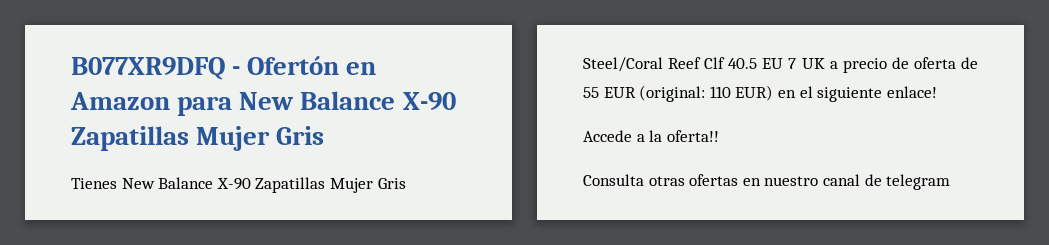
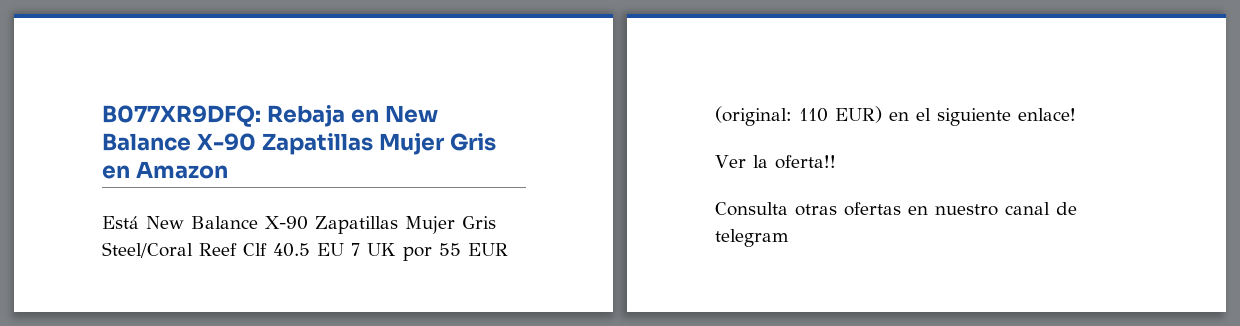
[71,56,377,80] [70,91,456,116] [71,126,325,151] [71,178,117,189] B077XR9DFQ - Ofertón en Amazon para New Balance X-90 Zapatillas Mujer Gris // Tienes -> [102,105,438,127] [102,133,496,155] [102,161,228,179] [102,216,139,229] B077XR9DFQ: Rebaja en New Balance X-90 Zapatillas Mujer Gris en Amazon // Está
[829,57,978,73] a precio de oferta de -> [403,246,432,261] por
[583,130,645,142] Accede a -> [715,155,746,168] Ver

